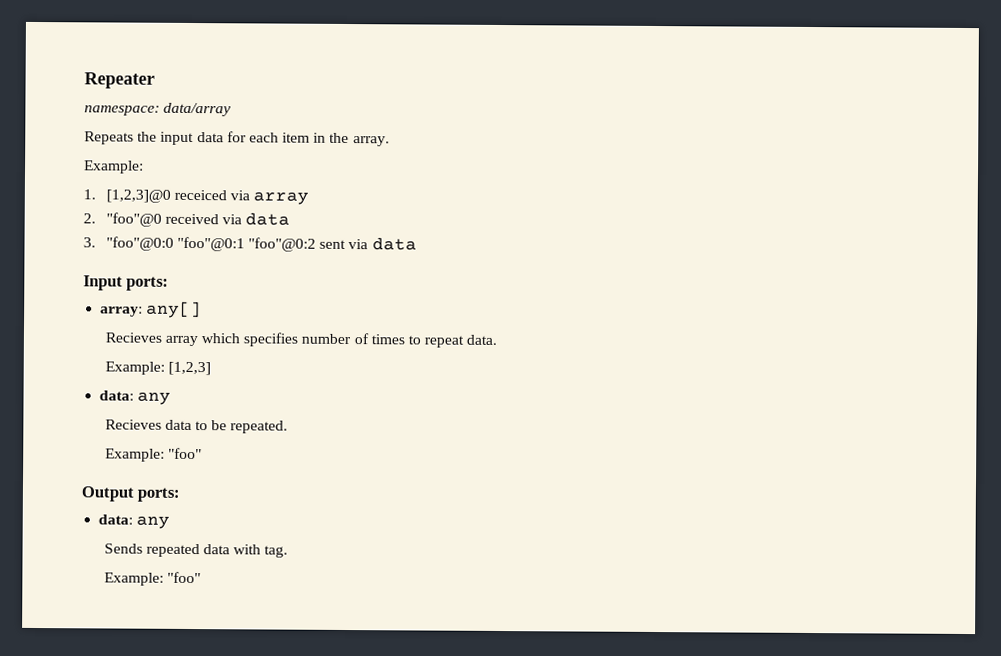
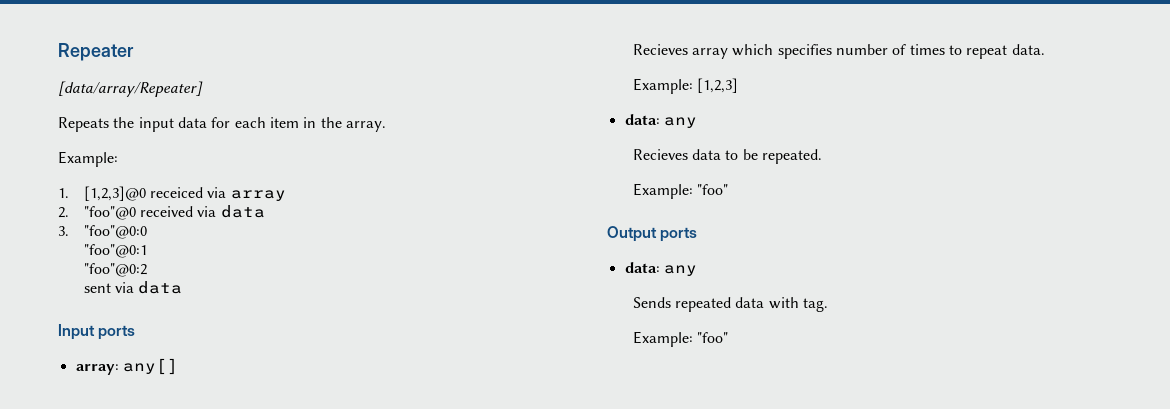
[84,102,232,117] namespace: data/array -> [58,81,203,97] [data/array/Repeater]
(174, 243) none -> (147, 232) //
(245, 244) none -> (147, 251) //
(317, 244) none -> (147, 270) //
[126,276,170,291] ports: -> [98,325,136,340] ports
[137,487,181,502] ports: -> [660,227,698,242] ports

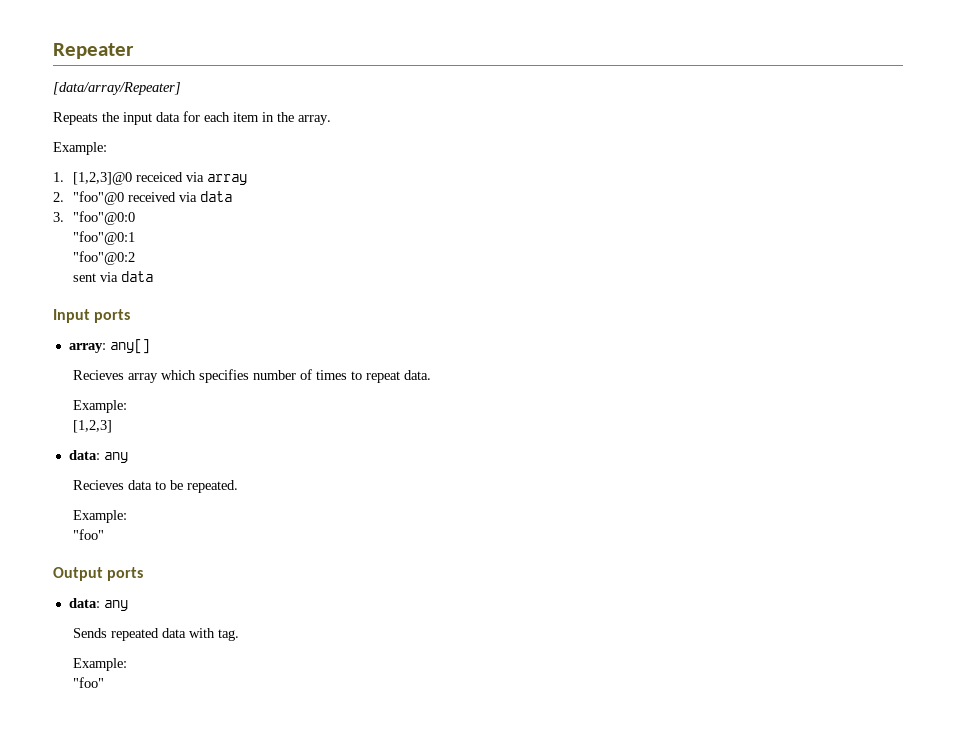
(693, 86) none -> (128, 406) //
(693, 191) none -> (128, 516) //
(693, 339) none -> (128, 664) //

